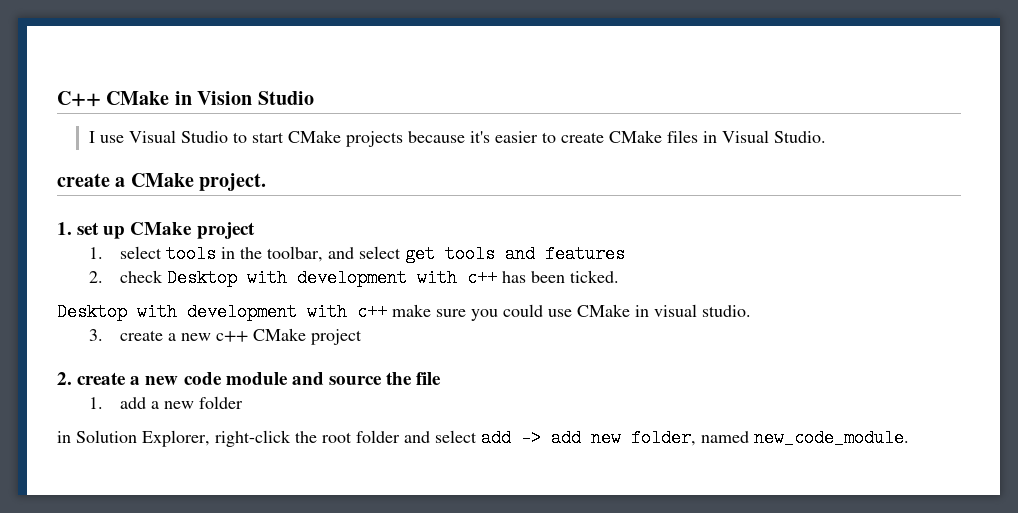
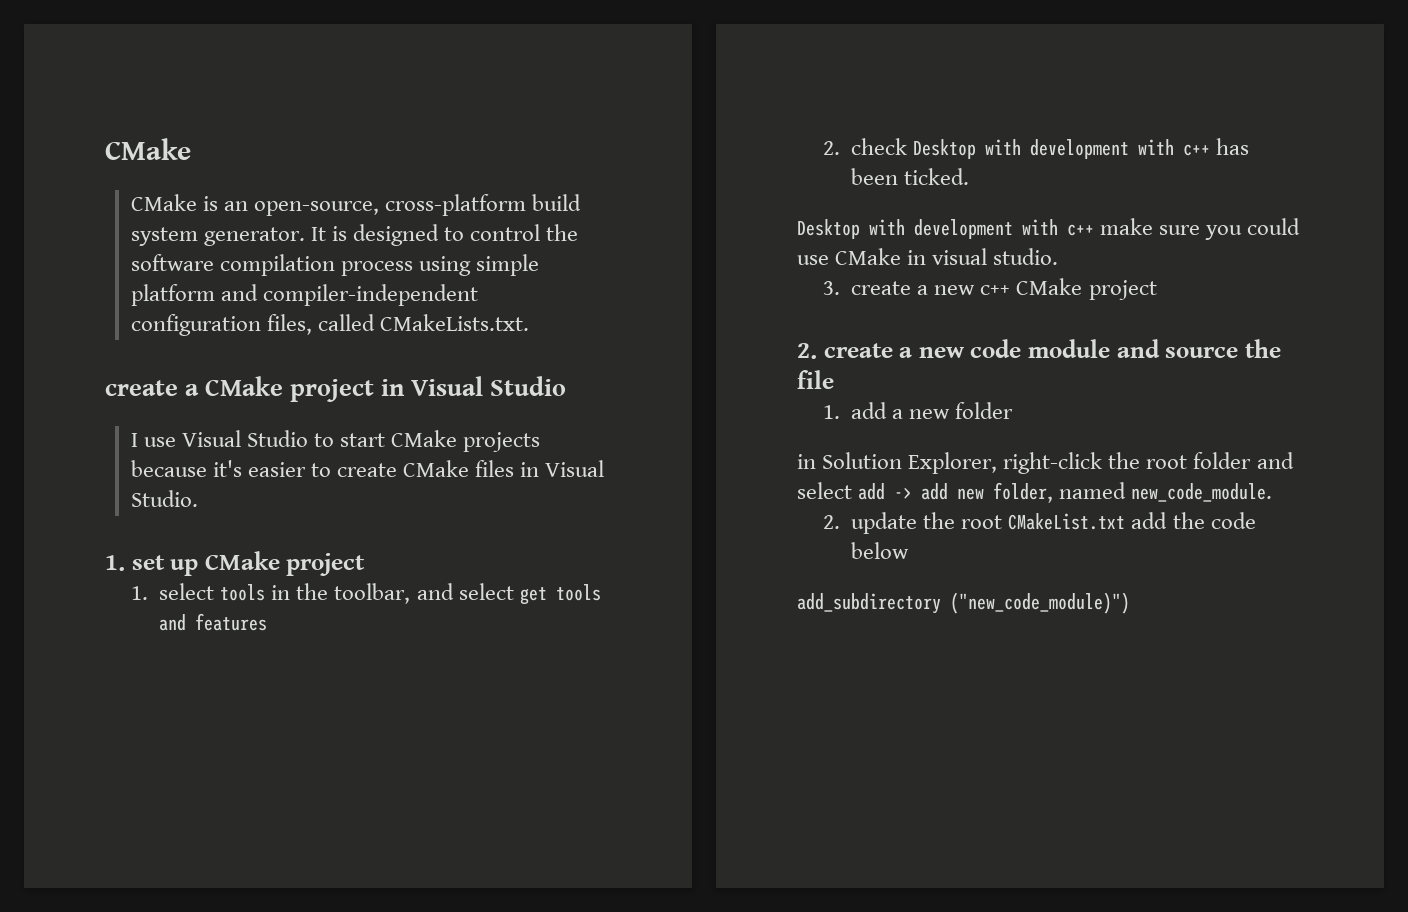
[57,91,253,107] C++ CMake in Vision -> [105,138,191,160] [130,194,582,216] [130,224,579,246] [130,254,540,276] [130,284,479,306] [130,314,530,336] [105,376,484,402] CMake // CMake is an open-source, cross-platform build system generator. It is designed to control the software compilation process using simple platform and compiler-independent configuration files, called CMakeLists.txt. // create a CMake project in Visual
[57,173,267,191] // create a CMake project. -> (198, 498) none
(909, 438) none -> [822,512,1256,534] [851,542,910,559] [797,592,1130,614] // 2. update the root CMakeList.txt add the code below // add_subdirectory ("new_code_module)")

